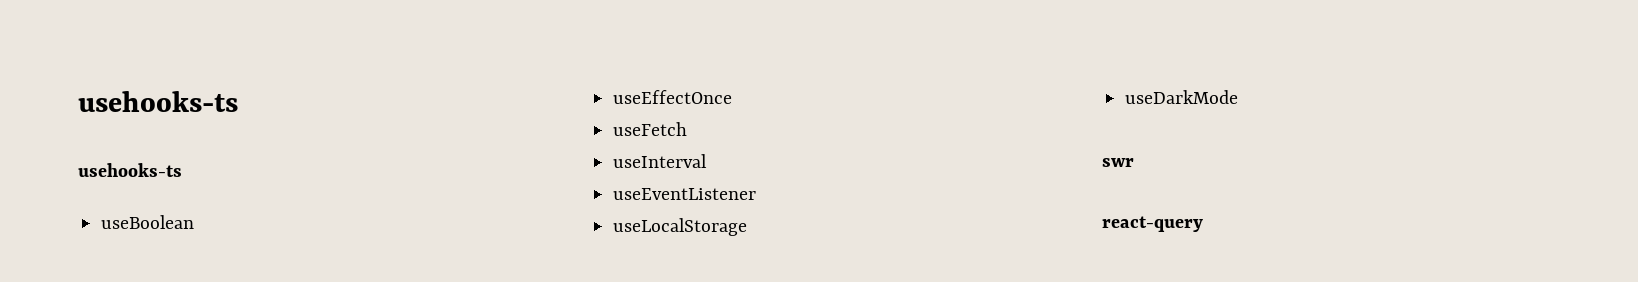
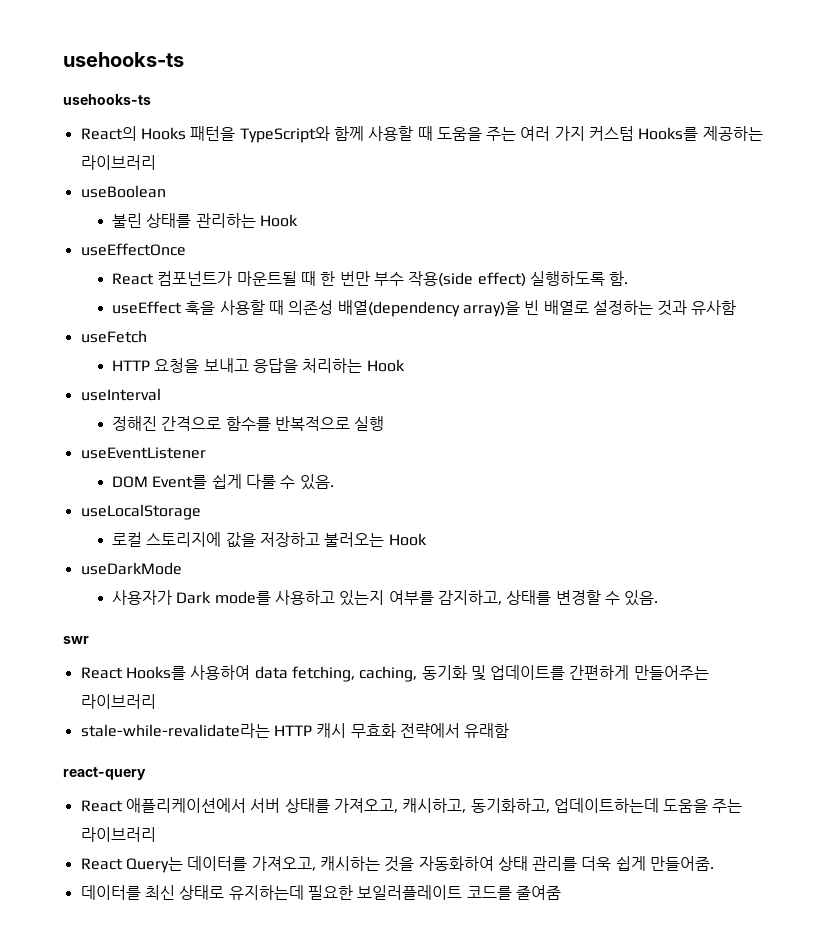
[101,215,195,229] [613,90,733,104] [613,122,688,136] [613,154,708,168] [613,188,757,200] [613,218,748,236] [1125,90,1239,104] [1102,158,1134,167] [1102,216,1203,232] useBoolean // useEffectOnce // useFetch // useInterval // useEventListener // useLocalStorage // useDarkMode // swr // react-query -> [80,126,763,143] [80,155,156,170] [80,185,166,198] [111,213,298,228] [80,243,186,256] [111,271,629,287] [111,300,737,317] [80,330,147,343] [111,358,405,373] [80,388,161,401] [111,416,385,431] [80,447,206,459] [111,474,334,490] [80,504,201,520] [111,532,427,548] [80,562,182,575] [111,590,659,606] [63,636,89,644] [80,665,709,682] [80,694,156,709] [80,723,510,738] [63,767,146,780] [80,798,743,813] [80,827,156,842] [80,856,715,873] [80,885,561,900] React의 Hooks 패턴을 TypeScript와 함께 사용할 때 도움을 주는 여러 가지 커스텀 Hooks를 제공하는 라이브러리 // useBoolean // 불린 상태를 관리하는 Hook // useEffectOnce // React 컴포넌트가 마운트될 때 한 번만 부수 작용(side effect) 실행하도록 함. // useEffect 훅을 사용할 때 의존성 배열(dependency array)을 빈 배열로 설정하는 것과 유사함 // useFetch // HTTP 요청을 보내고 응답을 처리하는 Hook // useInterval // 정해진 간격으로 함수를 반복적으로 실행 // useEventListener // DOM Event를 쉽게 다룰 수 있음. // useLocalStorage // 로컬 스토리지에 값을 저장하고 불러오는 Hook // useDarkMode // 사용자가 Dark mode를 사용하고 있는지 여부를 감지하고, 상태를 변경할 수 있음. // swr // React Hooks를 사용하여 data fetching, caching, 동기화 및 업데이트를 간편하게 만들어주는 라이브러리 // stale-while-revalidate라는 HTTP 캐시 무효화 전략에서 유래함 // react-query // React 애플리케이션에서 서버 상태를 가져오고, 캐시하고, 동기화하고, 업데이트하는데 도움을 주는 라이브러리 // React Query는 데이터를 가져오고, 캐시하는 것을 자동화하여 상태 관리를 더욱 쉽게 만들어줌. // 데이터를 최신 상태로 유지하는데 필요한 보일러플레이트 코드를 줄여줌

